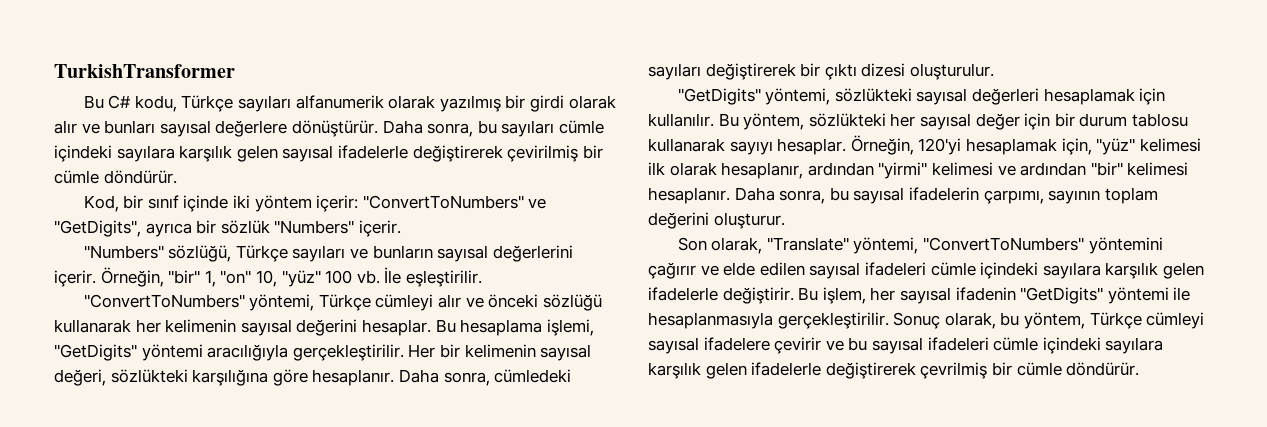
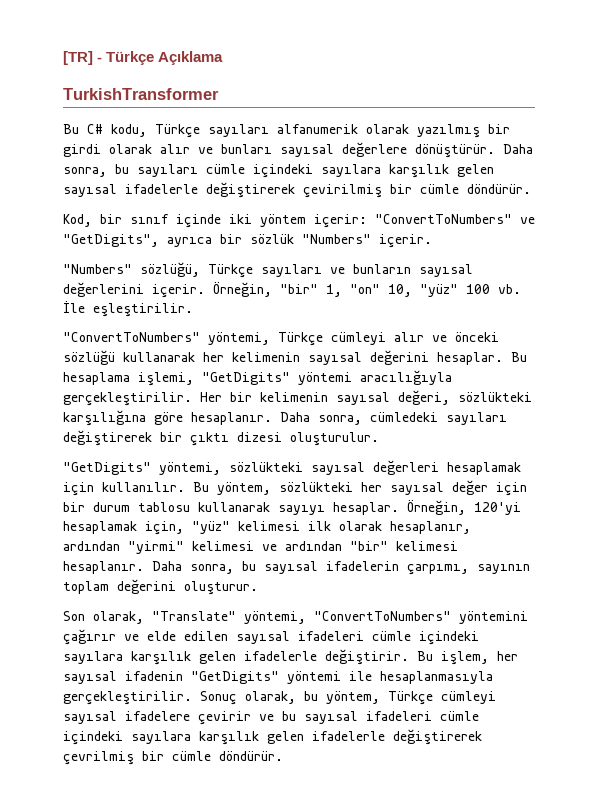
(54, 71) none -> [63,51,224,65] [TR] - Türkçe Açıklama //

